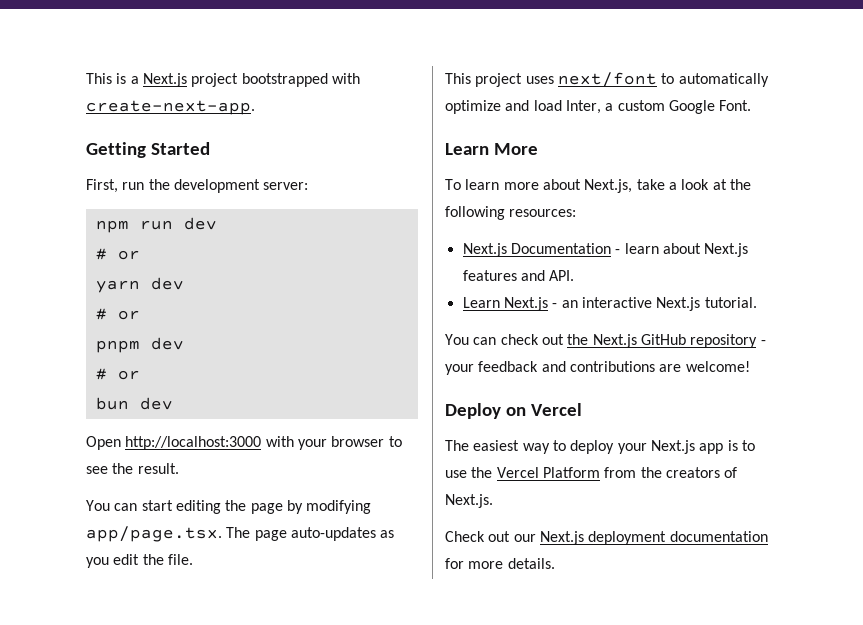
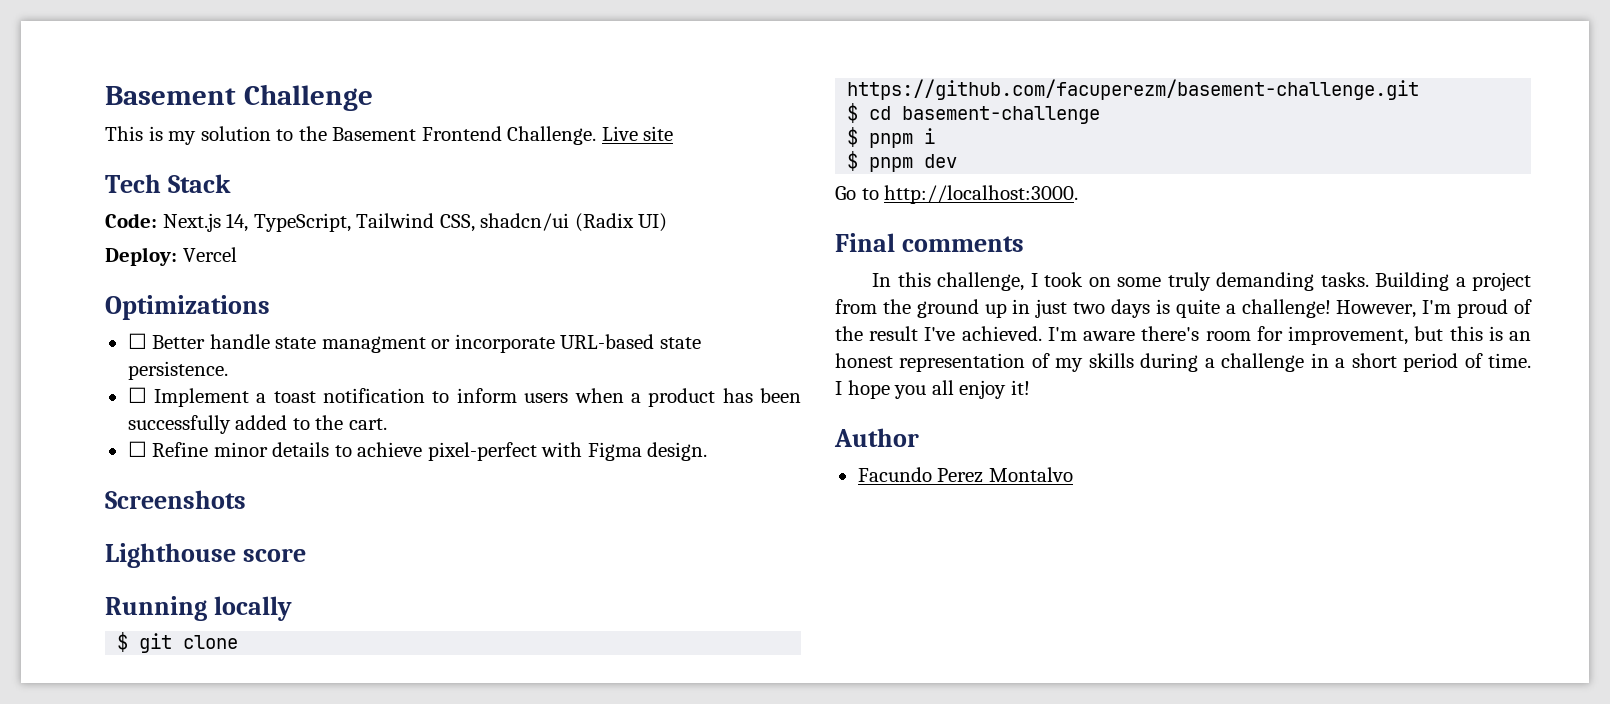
[86,73,360,87] [86,100,255,115] [86,142,210,158] [86,179,309,193] [95,217,217,233] [95,248,140,260] [95,277,184,293] [95,308,140,320] [95,337,184,353] [95,368,140,380] [95,397,173,410] [86,436,402,450] [86,463,179,474] [86,500,372,514] [86,526,395,542] [86,554,193,568] [445,72,769,88] [445,100,752,114] [445,143,538,155] [445,179,751,193] [445,206,577,220] [462,243,749,257] [462,270,575,281] [462,297,757,311] [445,334,766,348] [445,361,750,375] [445,403,582,419] [445,440,755,454] [445,467,738,478] [445,494,493,508] [445,531,768,545] [445,558,555,569] This is a Next.js project bootstrapped with create-next-app. // Getting Started // First, run the development server: // npm run dev // # or // yarn dev // # or // pnpm dev // # or // bun dev // Open http://localhost:3000 with your browser to see the result. // You can start editing the page by modifying app/page.tsx. The page auto-updates as you edit the file. // This project uses next/font to automatically optimize and load Inter, a custom Google Font. // Learn More // To learn more about Next.js, take a look at the following resources: // Next.js Documentation - learn about Next.js features and API. // Learn Next.js - an interactive Next.js tutorial. // You can check out the Next.js GitHub repository - your feedback and contributions are welcome! // Deploy on Vercel // The easiest way to deploy your Next.js app is to use the Vercel Platform from the creators of Next.js. // Check out our Next.js deployment documentation for more details. -> [105,84,373,111] [105,126,674,145] [105,174,231,193] [105,213,668,232] [105,247,237,266] [105,295,270,320] [127,333,701,353] [127,361,228,380] [127,387,802,407] [127,415,387,434] [127,441,708,461] [105,490,246,509] [105,543,306,568] [105,596,292,621] [117,632,239,653] [847,79,1420,100] [847,103,1101,124] [847,127,936,148] [847,151,958,172] [835,185,1079,204] [835,233,1024,252] [872,272,1532,291] [835,299,1532,318] [835,326,1532,345] [835,353,1531,372] [835,380,1030,399] [834,428,919,447] [857,467,1073,483] Basement Challenge // This is my solution to the Basement Frontend Challenge. Live site // Tech Stack // Code: Next.js 14, TypeScript, Tailwind CSS, shadcn/ui (Radix UI) // Deploy: Vercel // Optimizations // ☐ Better handle state managment or incorporate URL-based state persistence. // ☐ Implement a toast notification to inform users when a product has been successfully added to the cart. // ☐ Refine minor details to achieve pixel-perfect with Figma design. // Screenshots // Lighthouse score // Running locally // $ git clone https://github.com/facuperezm/basement-challenge.git // $ cd basement-challenge // $ pnpm i // $ pnpm dev // Go to http://localhost:3000. // Final comments // In this challenge, I took on some truly demanding tasks. Building a project from the ground up in just two days is quite a challenge! However, I'm proud of the result I've achieved. I'm aware there's room for improvement, but this is an honest representation of my skills during a challenge in a short period of time. I hope you all enjoy it! // Author // Facundo Perez Montalvo

